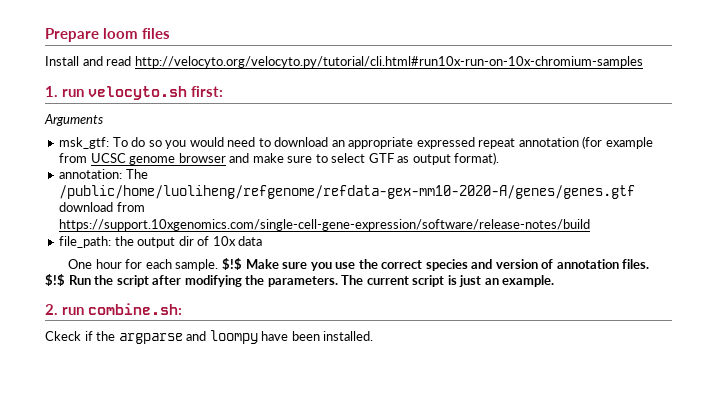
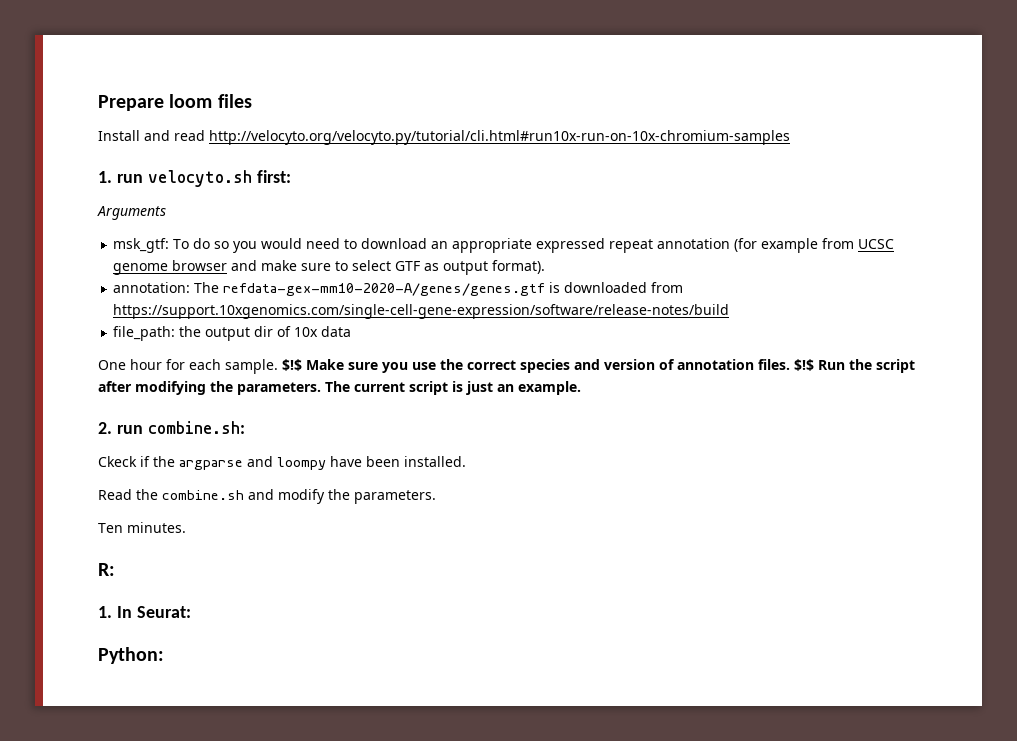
[59,185,636,199] [59,202,114,212] /public/home/luoliheng/refgenome/refdata-gex-mm10-2020-A/genes/genes.gtf download -> [223,282,648,296] refdata-gex-mm10-2020-A/genes/genes.gtf is downloaded
(374, 336) none -> [98,489,436,504] [98,522,186,533] [98,563,115,576] [98,606,191,618] [98,647,164,664] // Read the combine.sh and modify the parameters. // Ten minutes. // R: // 1. In Seurat: // Python:

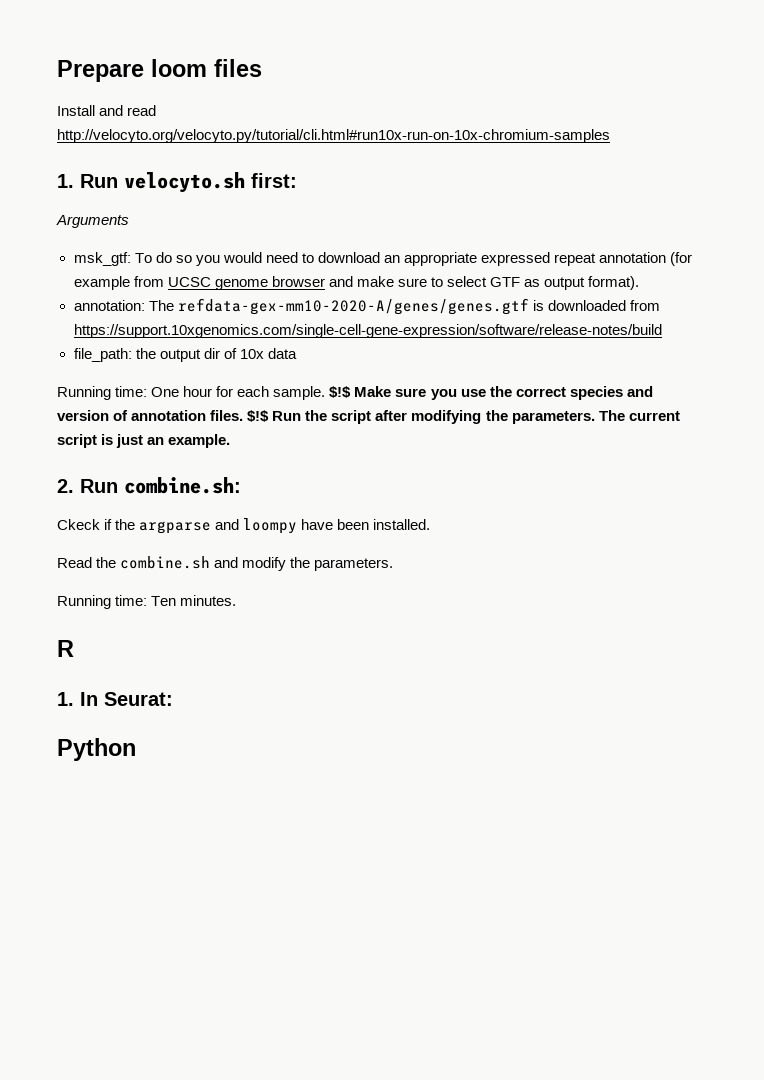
[116,174,143,183] run -> [80,174,118,188] Run
(352, 331) none -> [57,386,148,400] Running time:
[116,425,143,434] run -> [80,479,118,493] Run
(436, 497) none -> [57,595,148,609] Running time:
[98,563,115,576] R: -> [57,640,74,657] R
[98,647,164,664] Python: -> [57,738,136,761] Python

